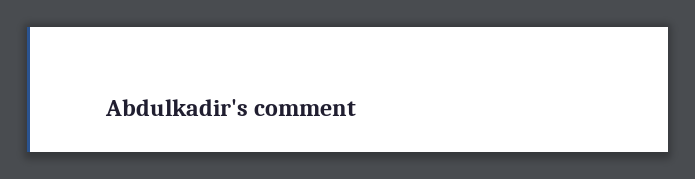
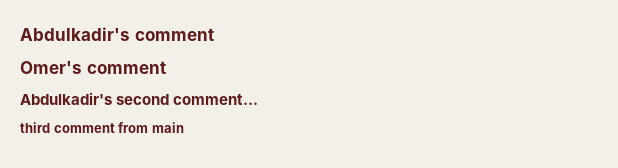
(357, 108) none -> [20,61,166,74] [20,92,259,105] [20,122,184,133] // Omer's comment // Abdulkadir's second comment... // third comment from main

